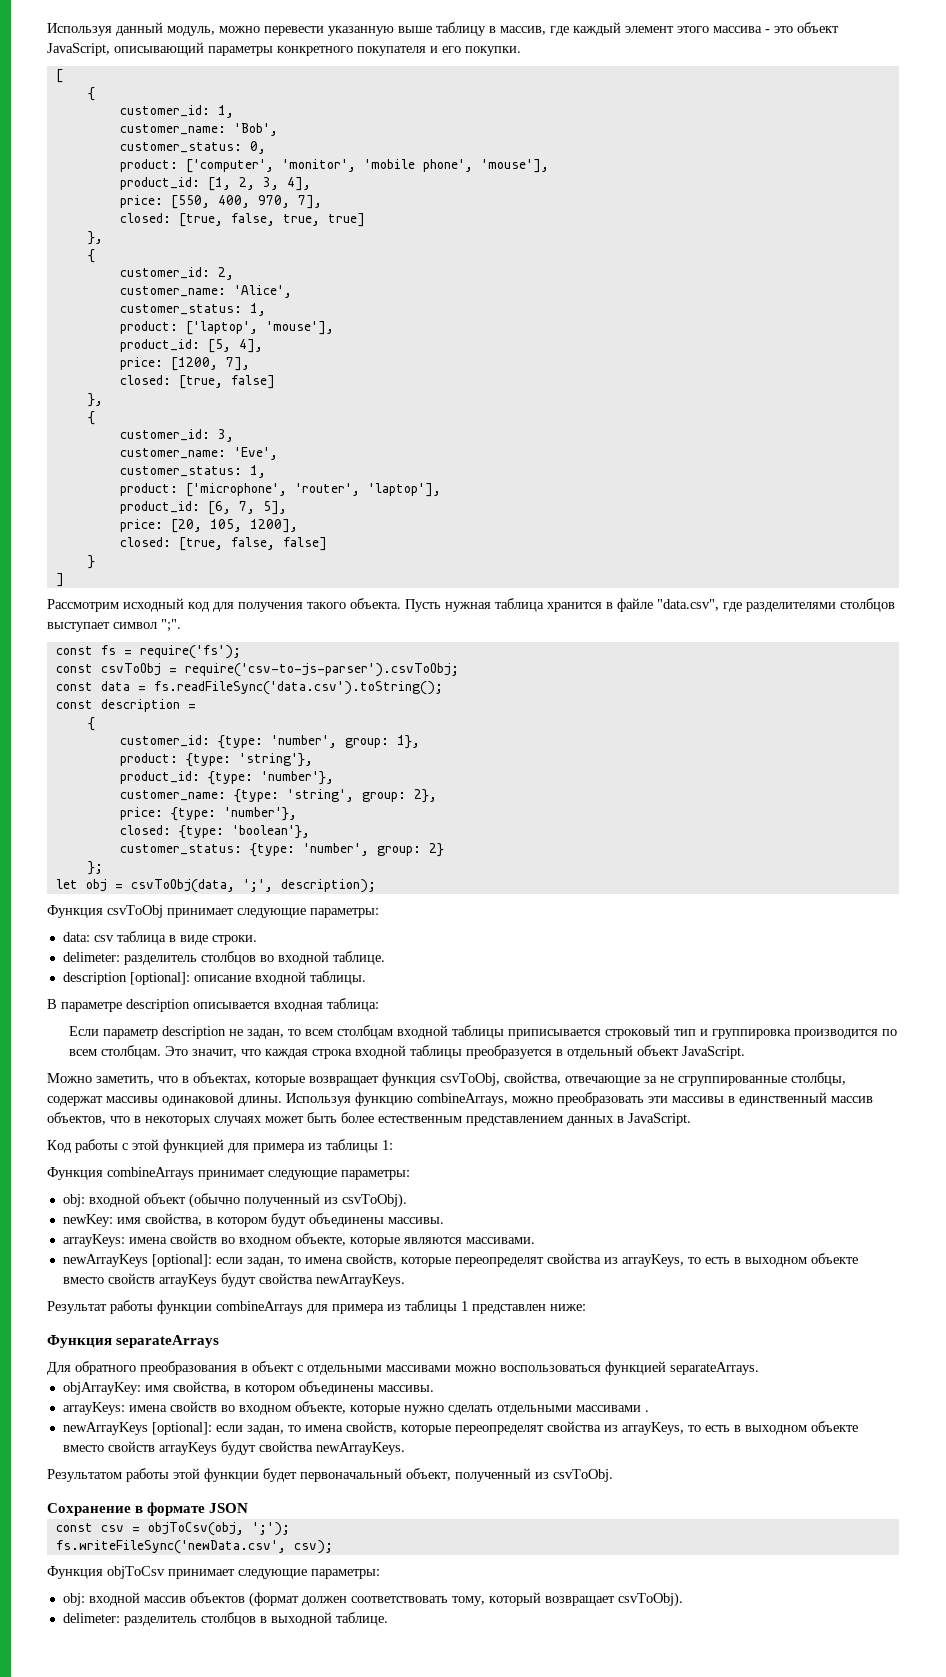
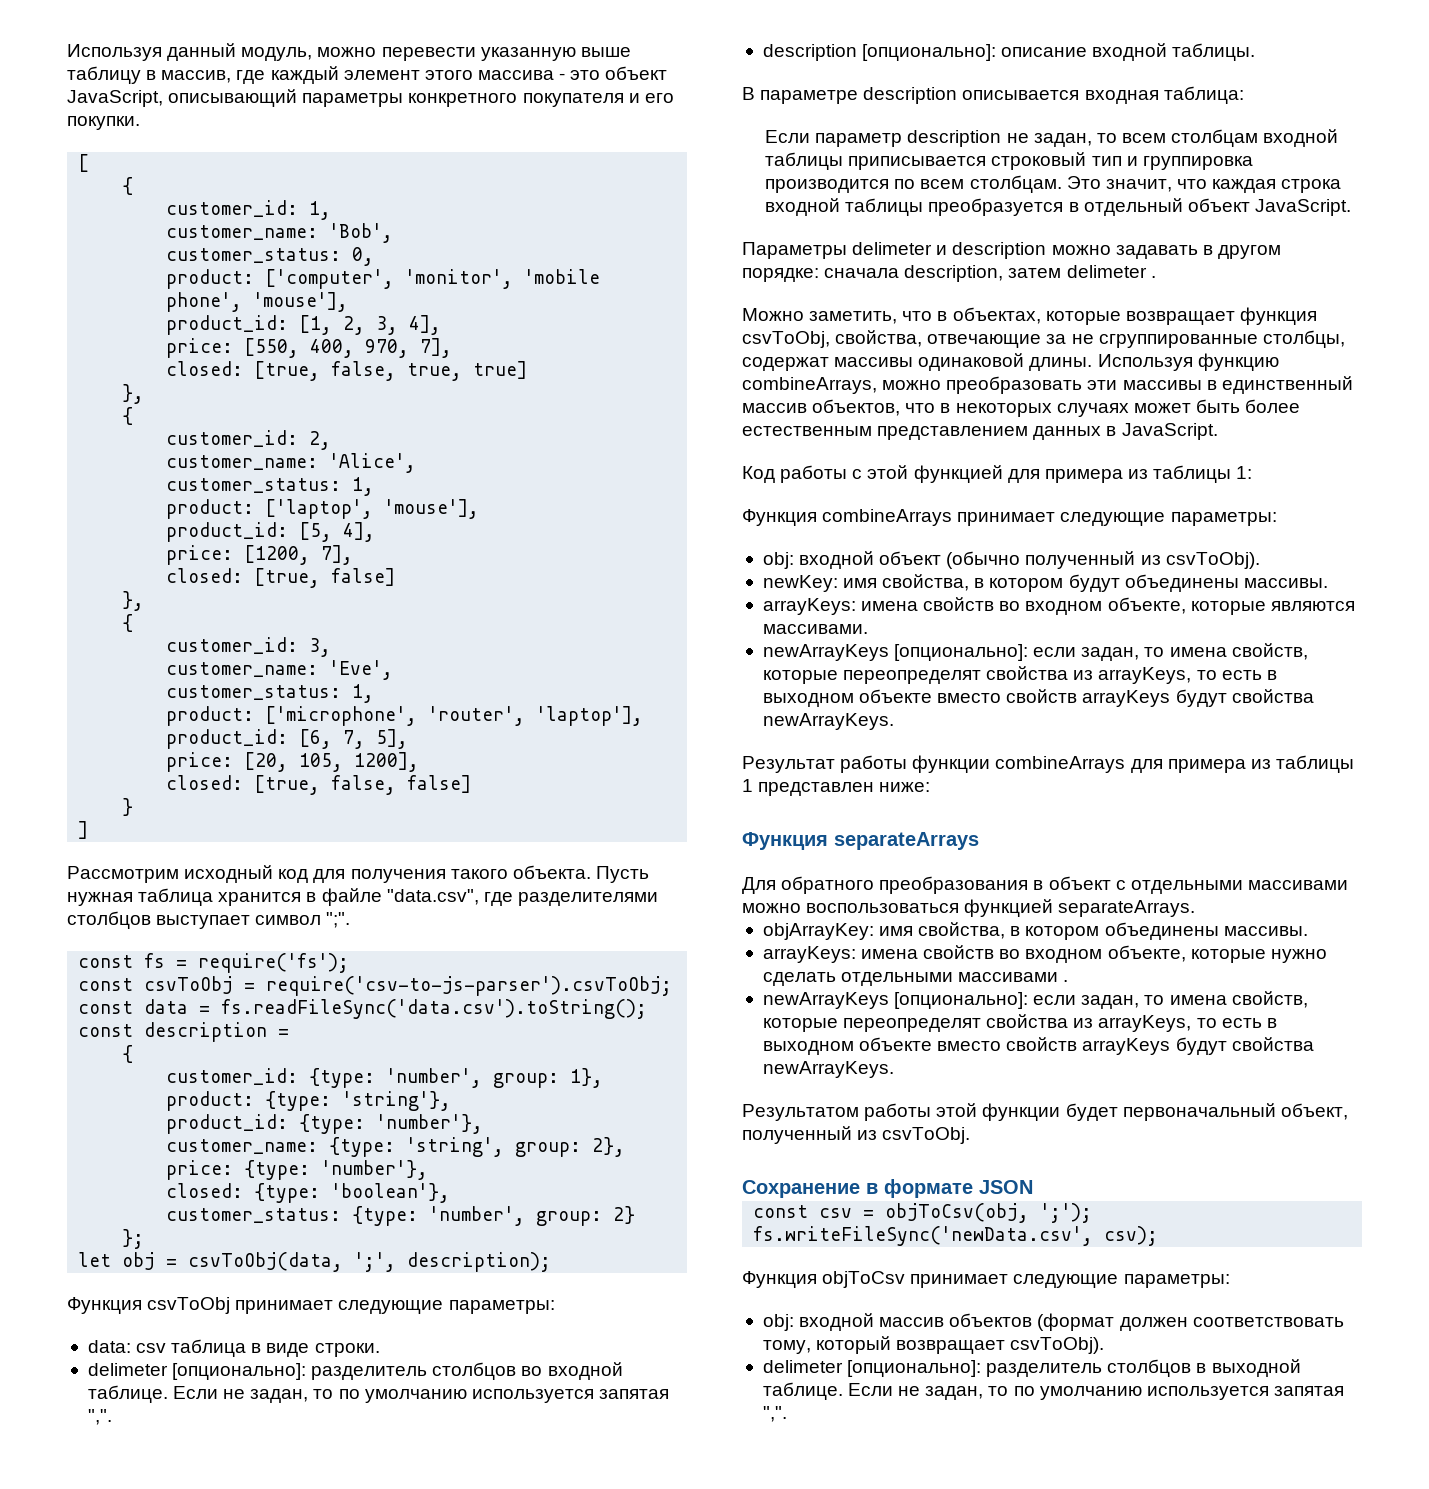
[62,952,120,962] delimeter: -> [87,1363,307,1380] delimeter [опционально]:
[62,972,190,985] // description [optional]: -> [173,1386,669,1403] [87,1409,112,1425] [762,44,997,61] Если не задан, то по умолчанию используется запятая ",". // description [опционально]:
(745, 1052) none -> [742,242,1281,259] [742,265,1156,282] // Параметры delimeter и description можно задавать в другом порядке: сначала description, затем delimeter .
[151,1254,212,1267] [optional]: -> [894,644,1029,661] [опционально]:
[151,1422,212,1435] [optional]: -> [894,992,1029,1009] [опционально]:
[62,1613,120,1623] delimeter: -> [762,1360,982,1377] delimeter [опционально]:
(388, 1619) none -> [848,1383,1344,1400] [762,1406,787,1422] Если не задан, то по умолчанию используется запятая ",".

